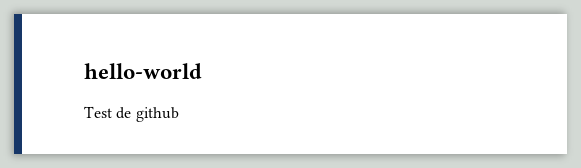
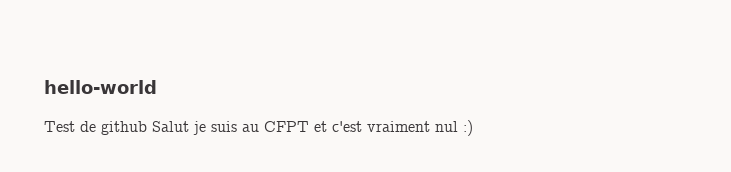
(179, 114) none -> [152,120,473,136] Salut je suis au CFPT et c'est vraiment nul :)

